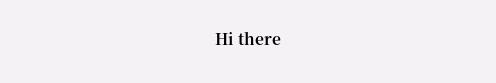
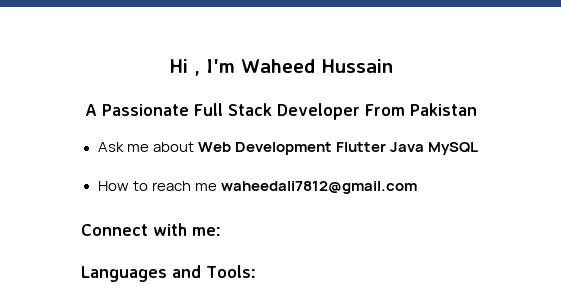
[237,31,281,45] there -> [193,59,393,76] [84,103,477,120] [97,142,478,155] [97,181,417,194] [81,223,221,236] [81,265,256,282] , I'm Waheed Hussain // A Passionate Full Stack Developer From Pakistan // Ask me about Web Development Flutter Java MySQL // How to reach me waheedali7812@gmail.com // Connect with me: // Languages and Tools:

